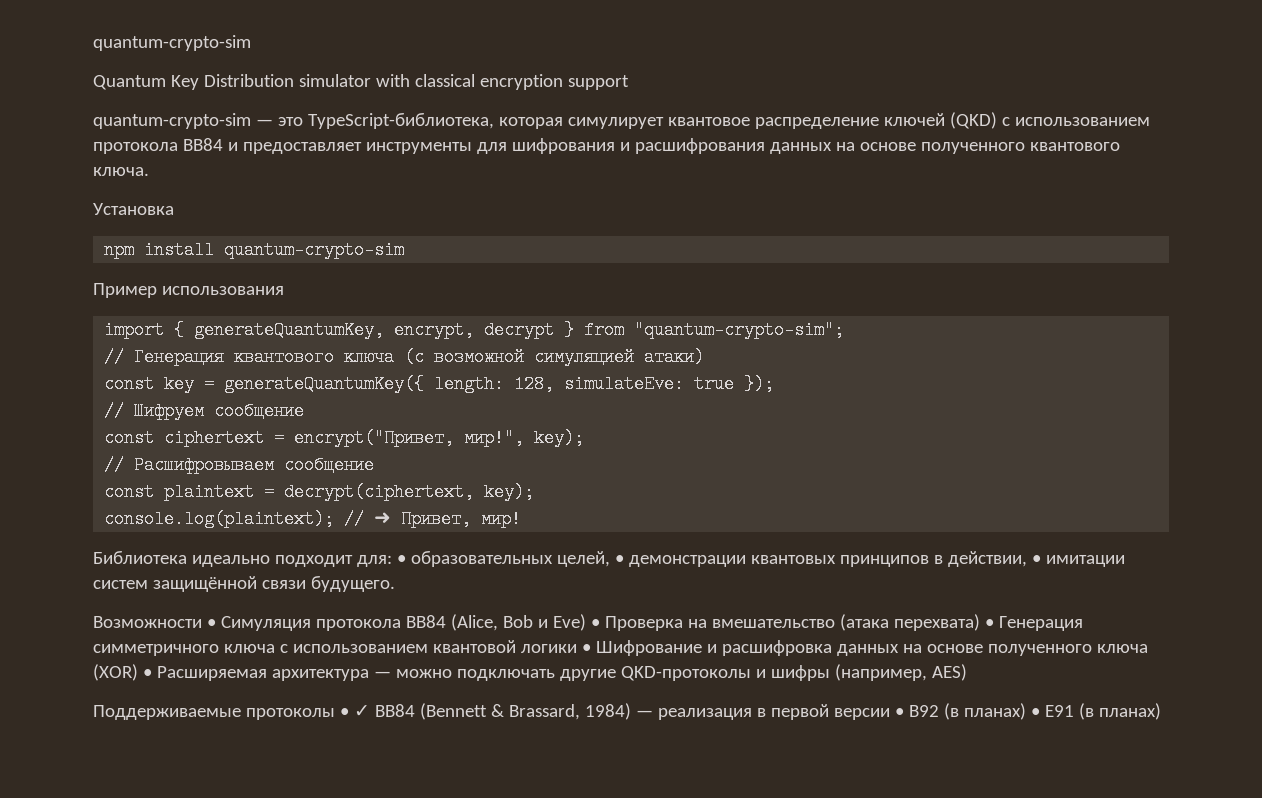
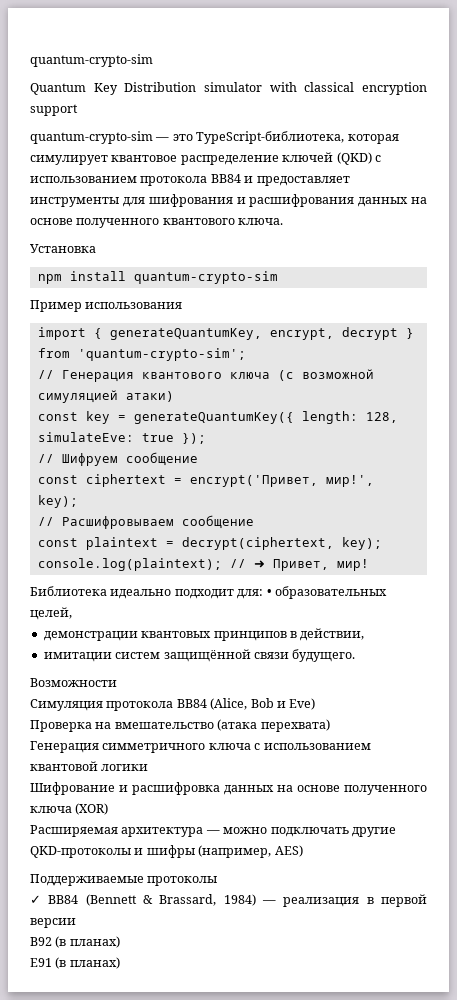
[634,321,845,339] "quantum-crypto-sim"; -> [77,348,246,361] 'quantum-crypto-sim';
[294,429,525,447] encrypt("Привет, мир!", -> [189,475,374,487] encrypt('Привет, мир!',
[614,555,624,564] • -> (72, 613) //
[1031,555,1041,564] • -> (365, 634) //
[206,619,216,628] • -> (117, 682) //
[590,619,600,628] • -> (316, 704) //
[984,619,994,628] • -> (330, 725) //
[581,644,591,653] • -> (149, 767) //
[142,669,152,678] • -> (109, 809) //
[339,708,349,717] • -> (218, 881) //
[894,708,904,717] • -> (76, 923) //
[1030,708,1040,717] • -> (120, 942) //

